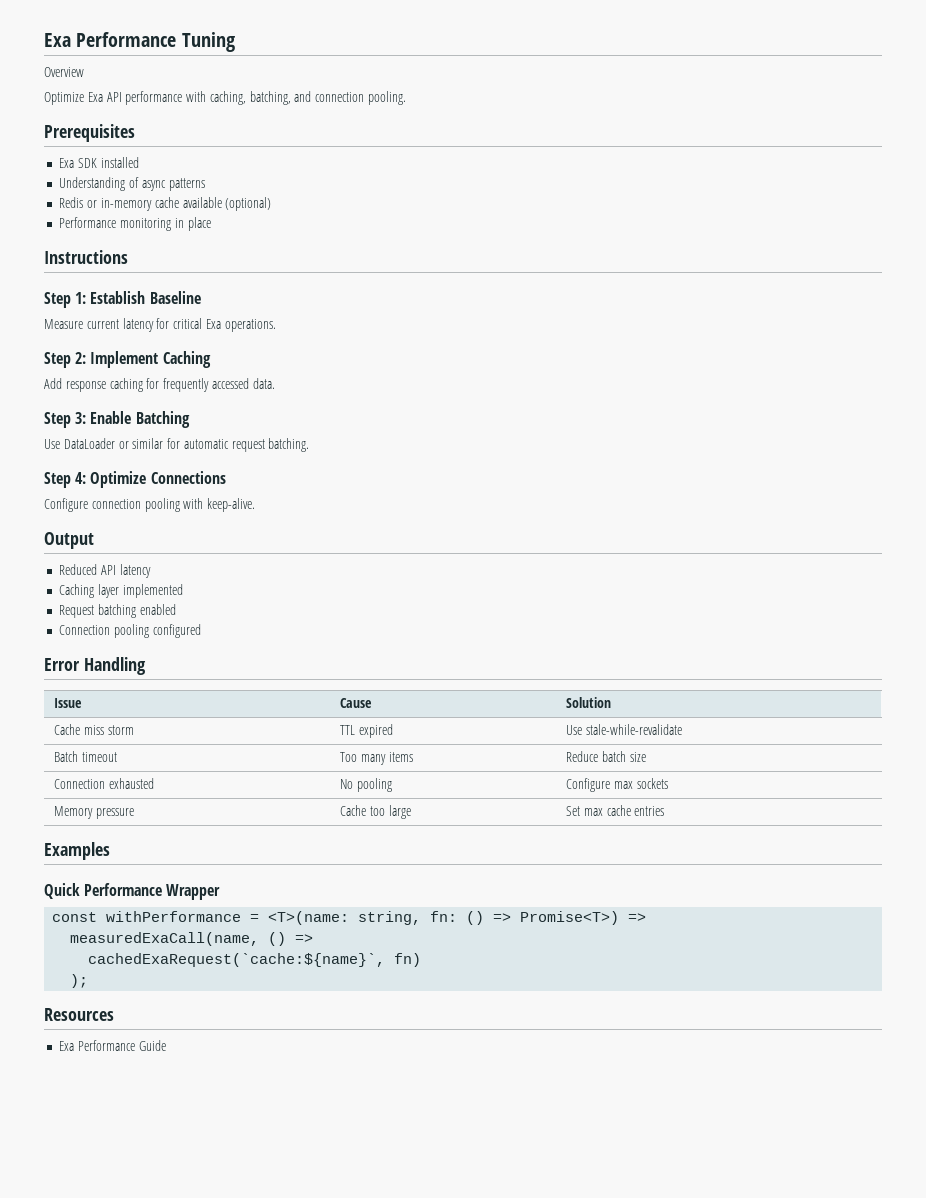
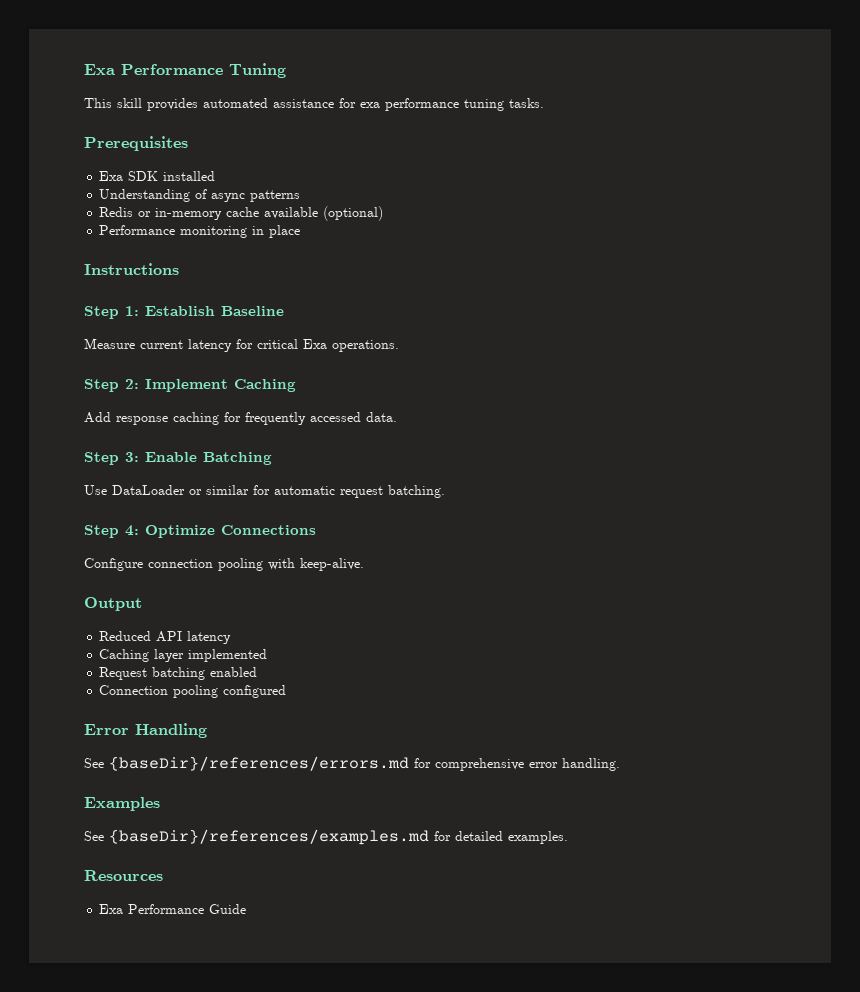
[44,67,84,77] [44,91,407,105] Overview // Optimize Exa API performance with caching, batching, and connection pooling. -> [84,98,544,111] This skill provides automated assistance for exa performance tuning tasks.
[54,698,83,708] [340,698,373,708] [566,697,612,708] [54,724,134,735] [340,724,393,738] [566,724,682,735] [54,751,117,762] [340,752,413,765] [566,751,646,762] [54,778,154,789] [340,778,392,792] [566,778,668,792] [54,806,134,819] [340,805,411,819] [566,805,665,816] [44,842,110,860] [44,883,221,900] [52,911,647,925] [70,932,314,946] [88,953,422,967] [70,974,89,988] // Issue | Cause | Solution // Cache miss storm | TTL expired | Use stale-while-revalidate // Batch timeout | Too many items | Reduce batch size // Connection exhausted | No pooling | Configure max sockets // Memory pressure | Cache too large | Set max cache entries // Examples // Quick Performance Wrapper // const withPerformance = <T>(name: string, fn: () => Promise<T>) => // measuredExaCall(name, () => // cachedExaRequest(`cache:${name}`, fn) // ); -> [84,756,620,771] [84,797,160,811] [84,829,568,845] // See {baseDir}/references/errors.md for comprehensive error handling. // Examples // See {baseDir}/references/examples.md for detailed examples.

